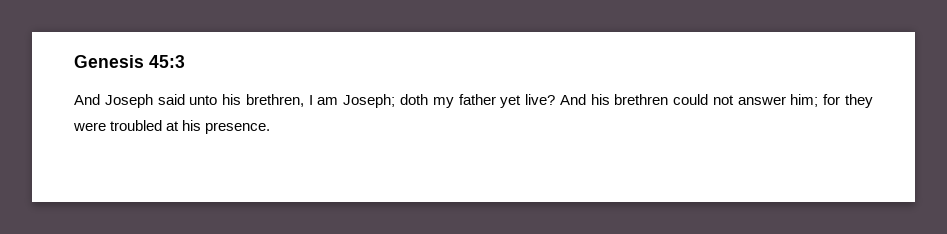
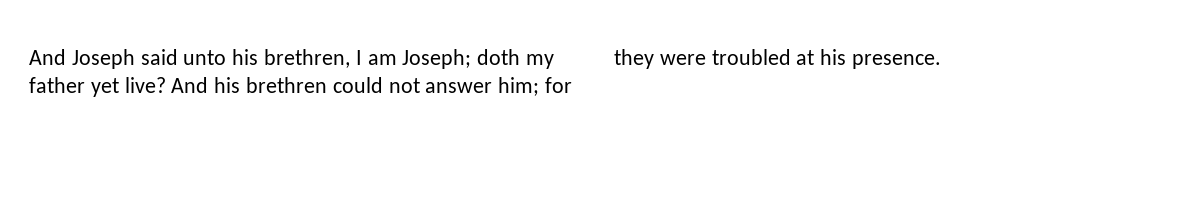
[74,55,185,68] Genesis 45:3 // -> (29, 57) none

